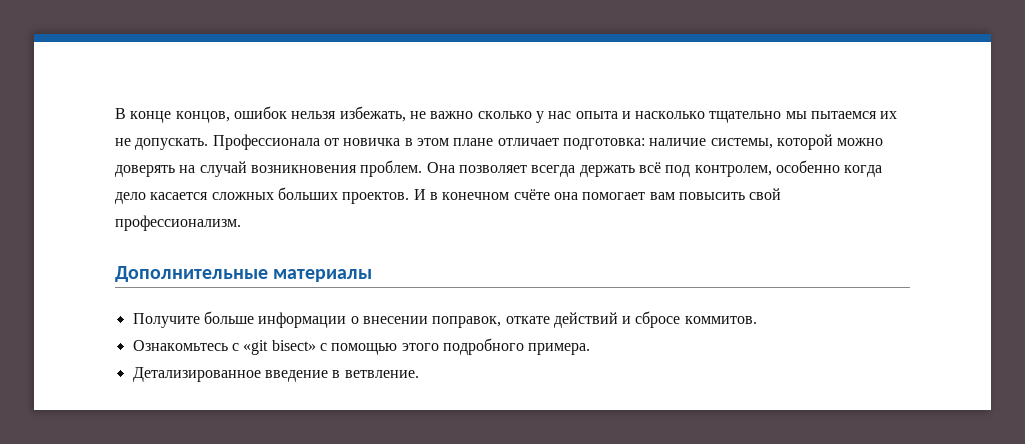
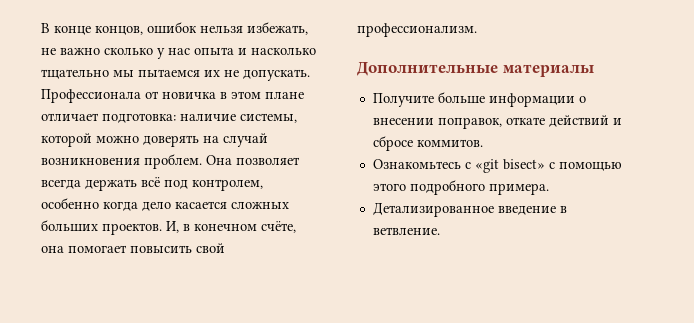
[413,189,426,200] И -> [166,221,179,233] И,
[513,189,550,200] счёте -> [261,221,296,233] счёте,
[649,192,675,200] вам -> (127, 249) none

